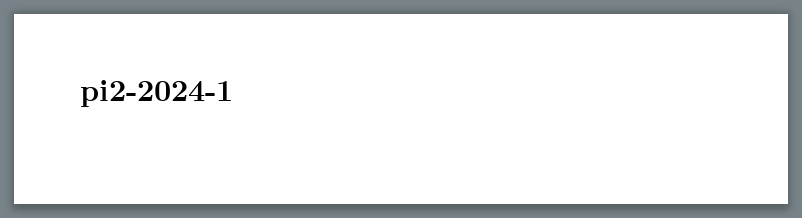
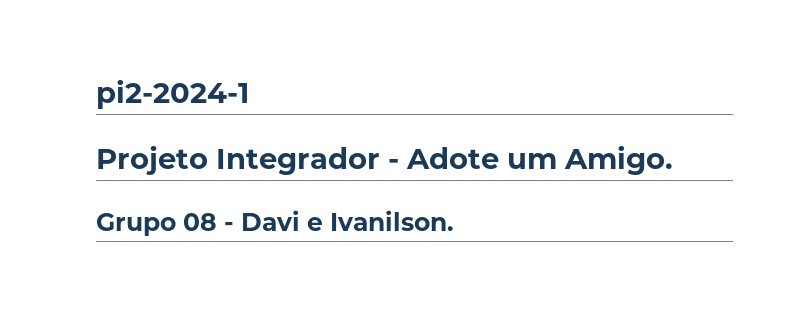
(233, 93) none -> [96,145,673,175] [96,210,454,236] // Projeto Integrador - Adote um Amigo. // Grupo 08 - Davi e Ivanilson.

